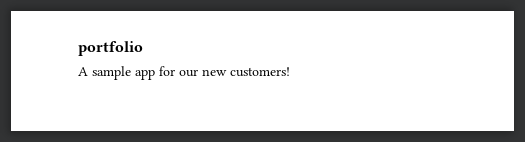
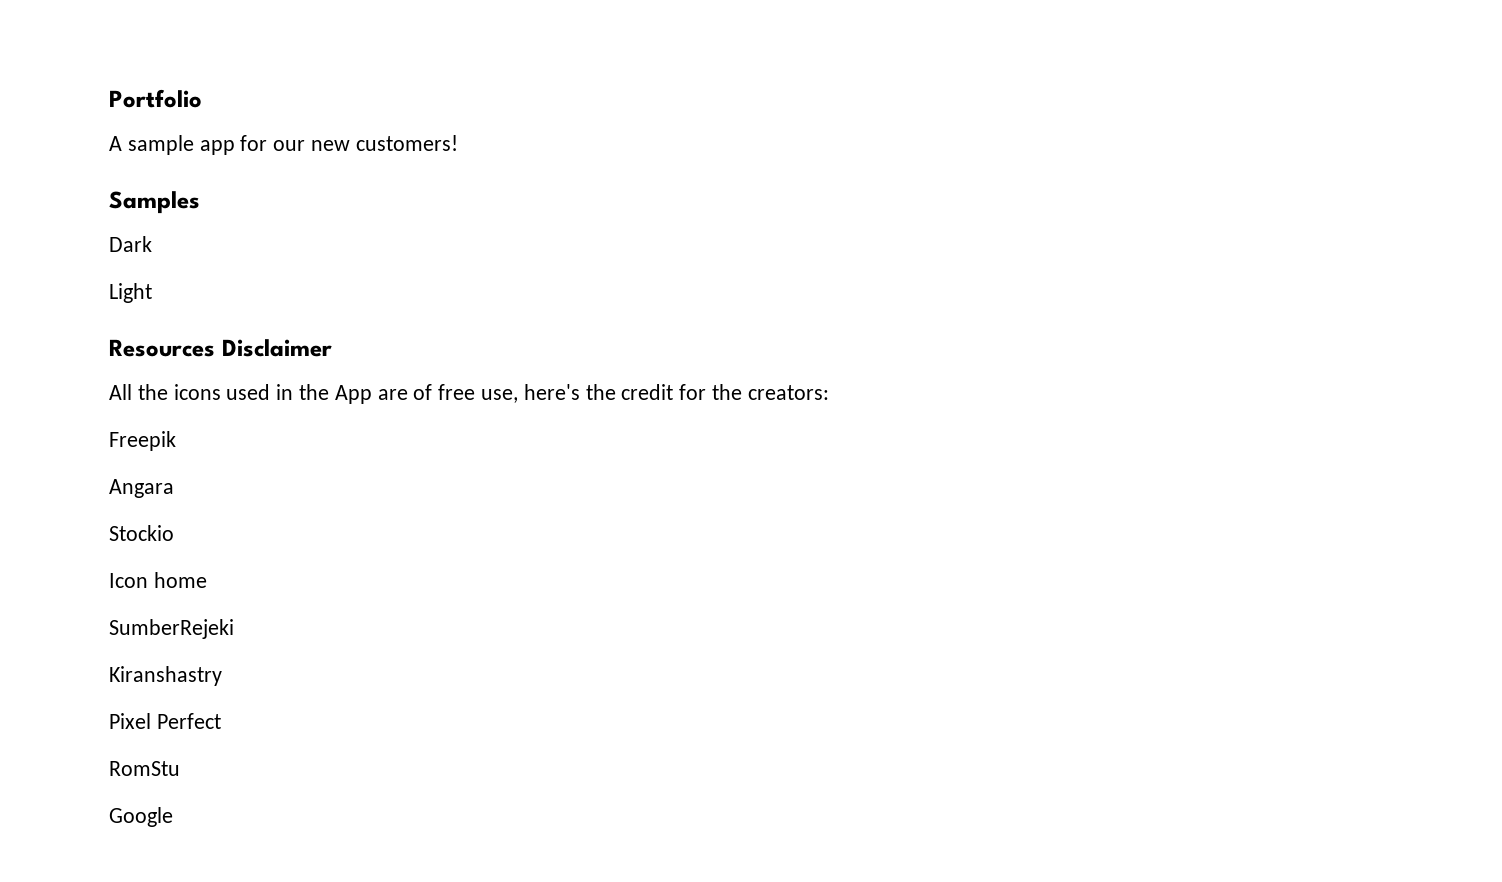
[78,41,143,56] portfolio -> [109,89,202,108] Portfolio
(290, 72) none -> [109,191,200,214] [109,236,152,252] [109,283,152,303] [109,339,332,357] [109,384,829,404] [109,431,176,451] [109,479,174,498] [109,525,174,541] [109,572,207,588] [109,619,234,639] [109,666,222,686] [109,713,221,729] [109,761,180,776] [109,807,173,827] // Samples // Dark // Light // Resources Disclaimer // All the icons used in the App are of free use, here's the credit for the creators: // Freepik // Angara // Stockio // Icon home // SumberRejeki // Kiranshastry // Pixel Perfect // RomStu // Google

